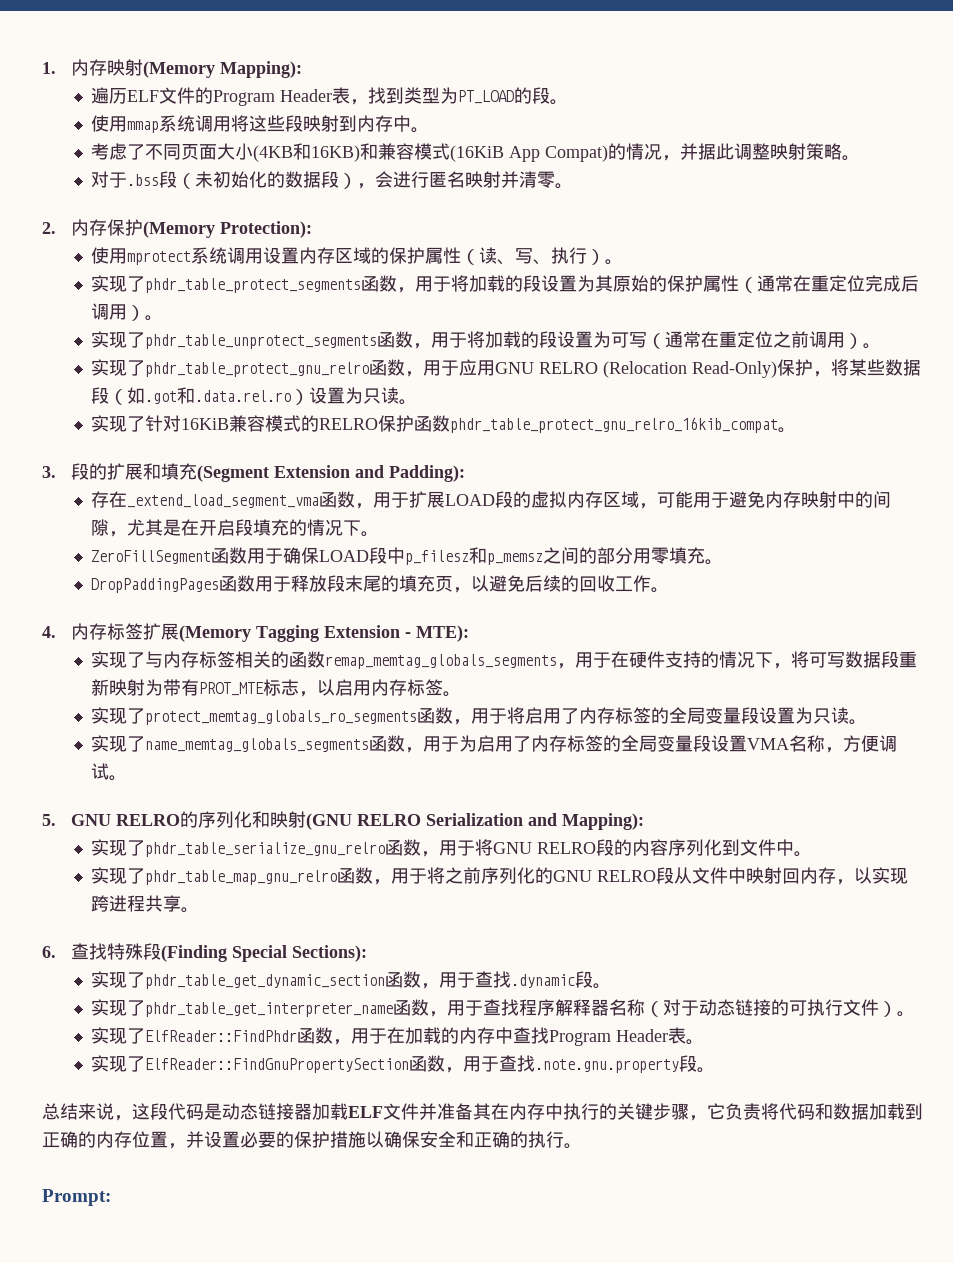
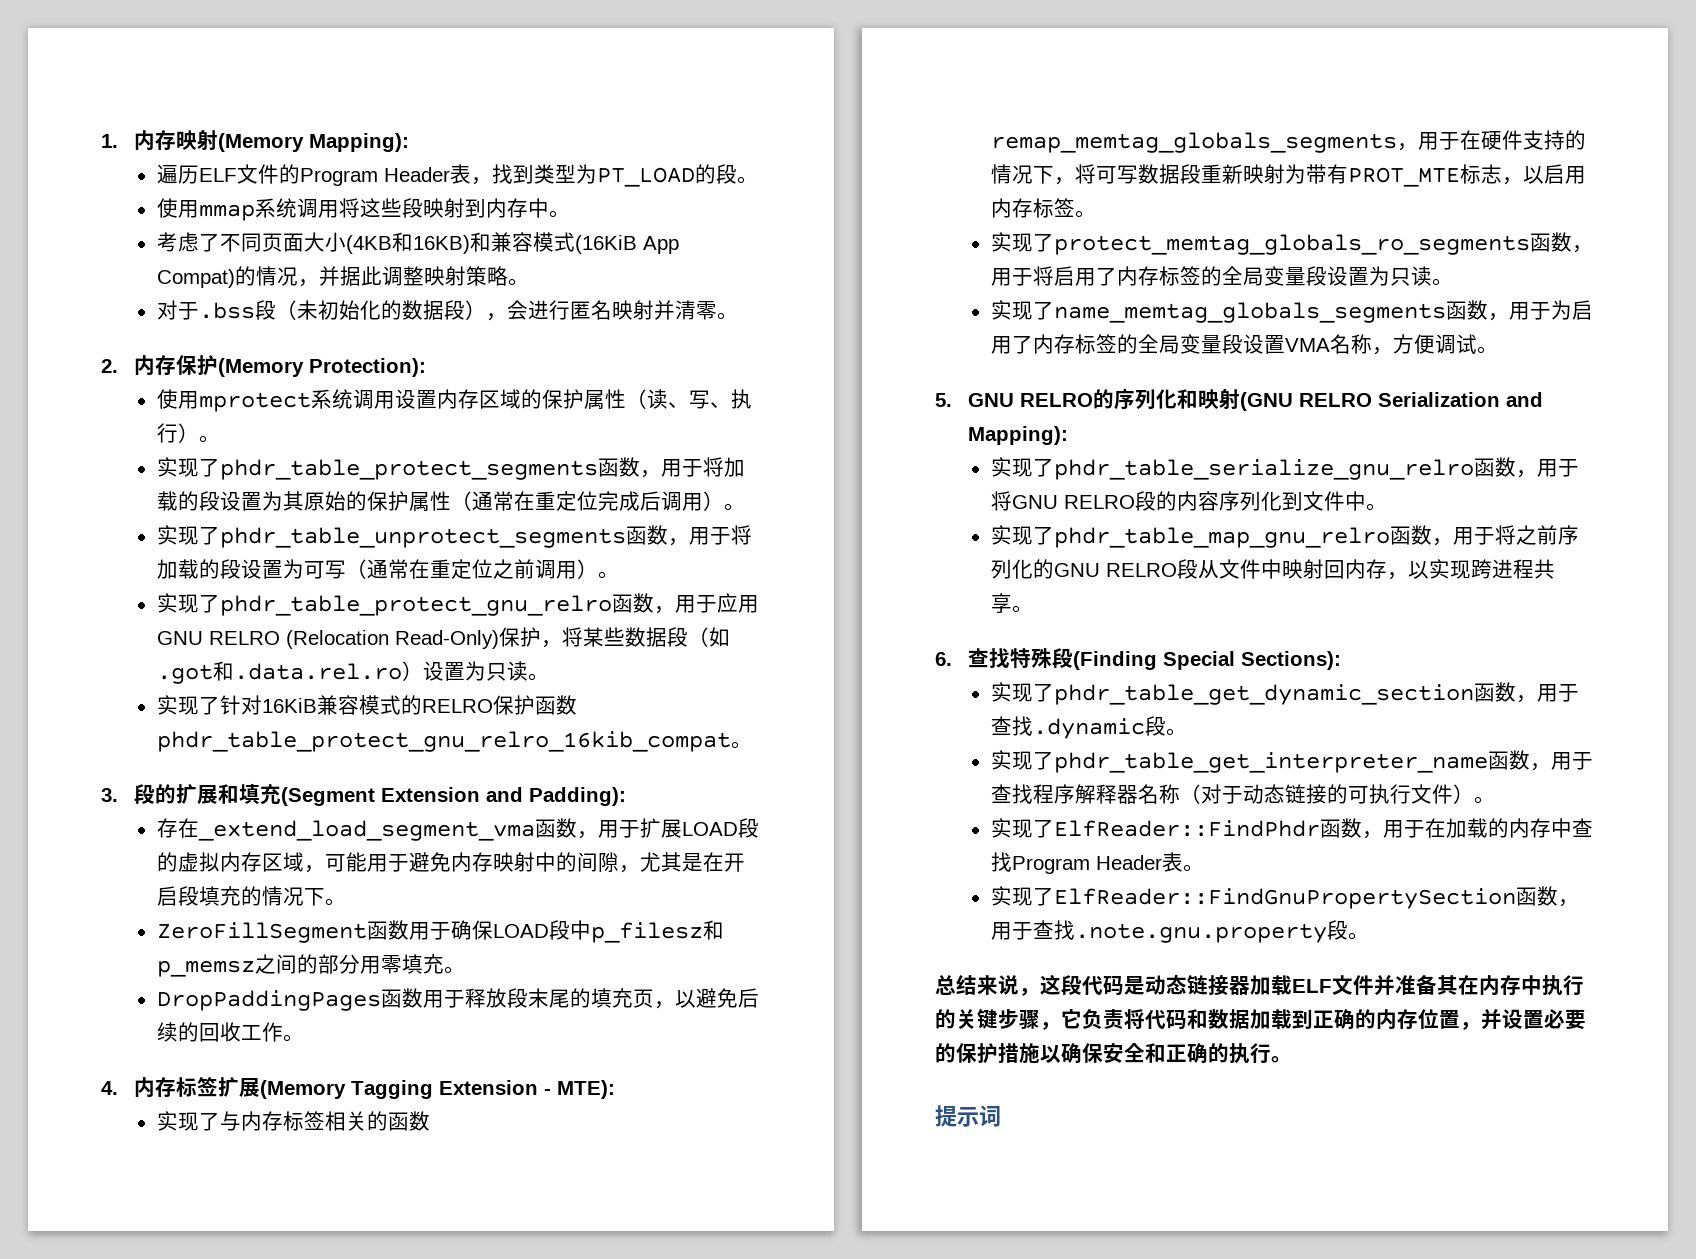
[42,1189,111,1206] Prompt: -> [935,1105,1001,1127] 提示词

